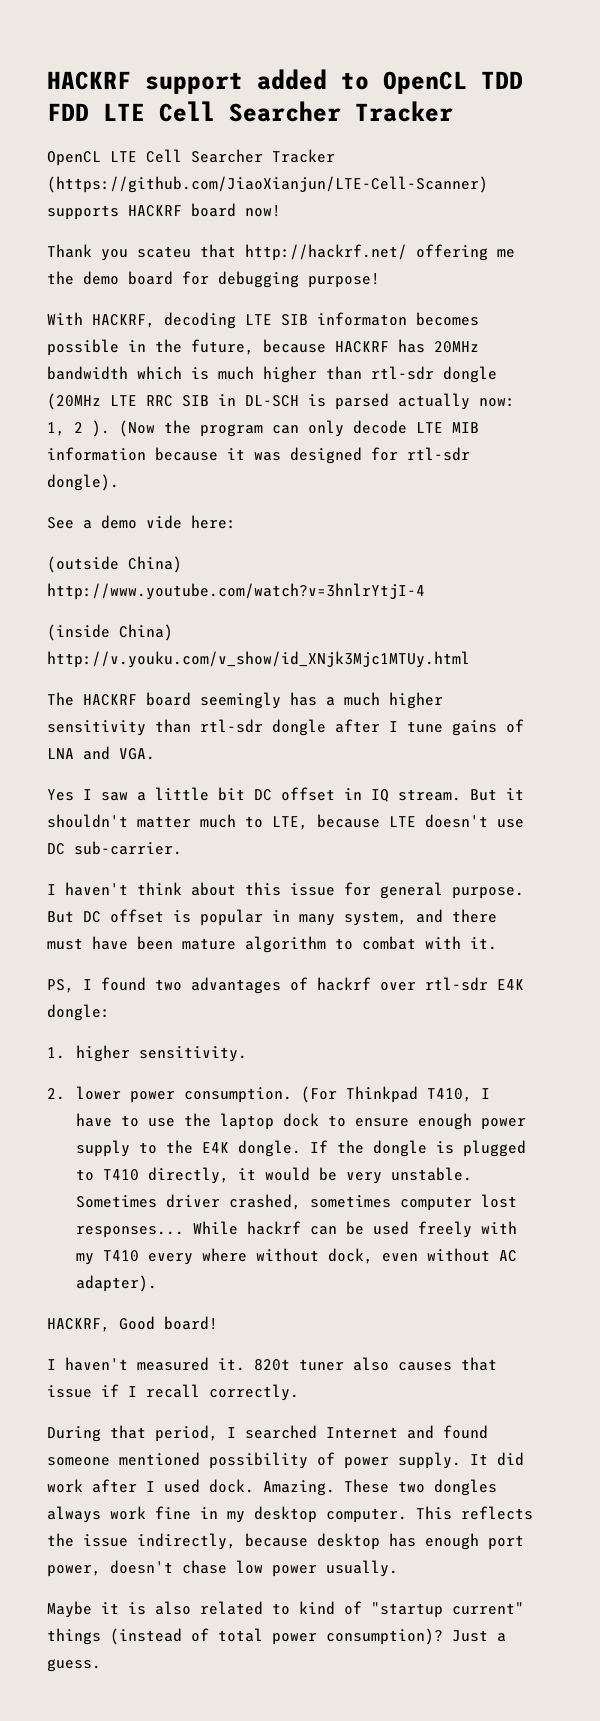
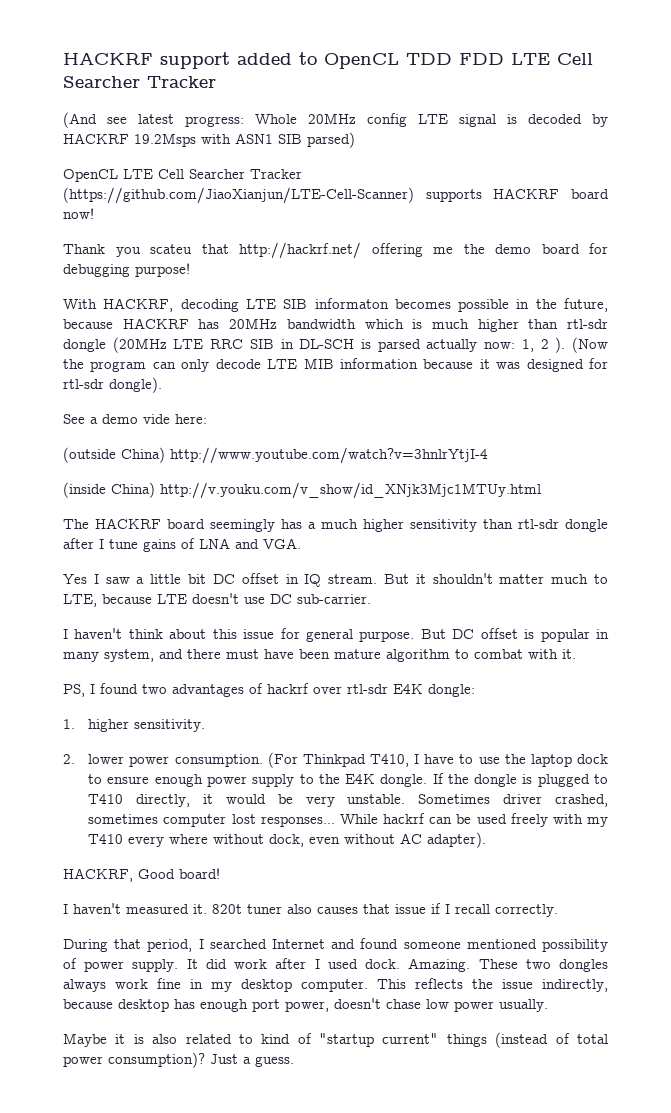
(453, 111) none -> [63,112,608,128] [63,132,355,148] // (And see latest progress: Whole 20MHz config LTE signal is decoded by HACKRF 19.2Msps with ASN1 SIB parsed)

